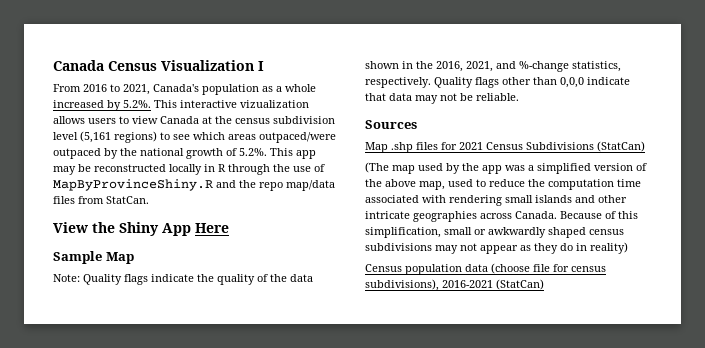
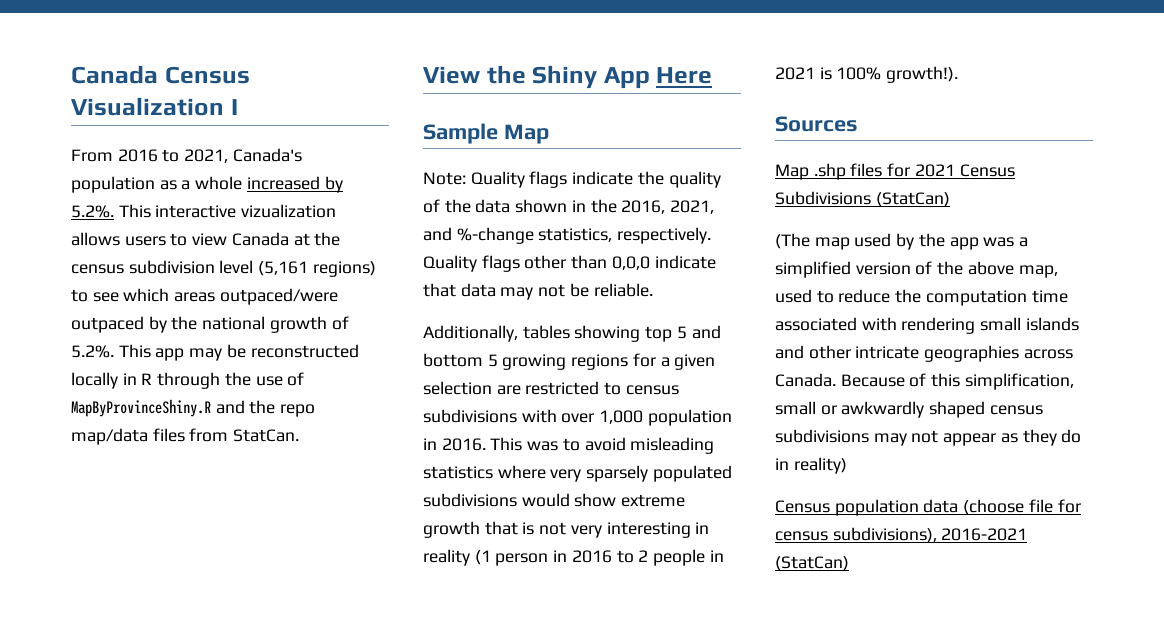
(519, 97) none -> [423,325,721,342] [423,353,716,370] [423,381,679,395] [423,409,732,426] [423,437,715,454] [423,465,732,482] [423,493,686,507] [423,521,710,538] [423,549,724,566] [775,66,959,83] // Additionally, tables showing top 5 and bottom 5 growing regions for a given selection are restricted to census subdivisions with over 1,000 population in 2016. This was to avoid misleading statistics where very sparsely populated subdivisions would show extreme growth that is not very interesting in reality (1 person in 2016 to 2 people in 2021 is 100% growth!).

